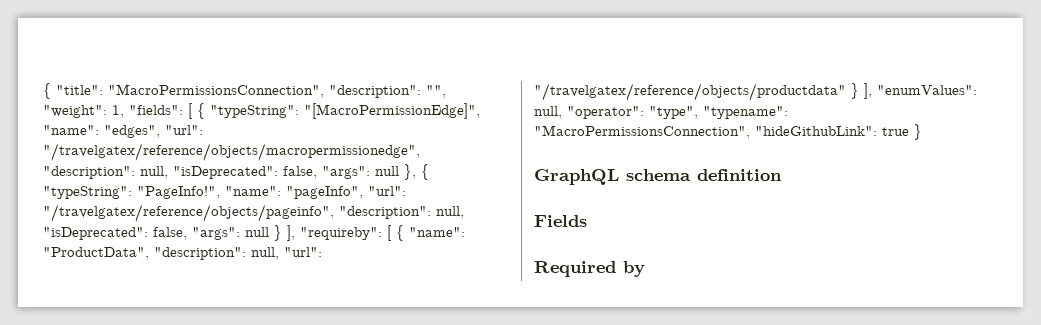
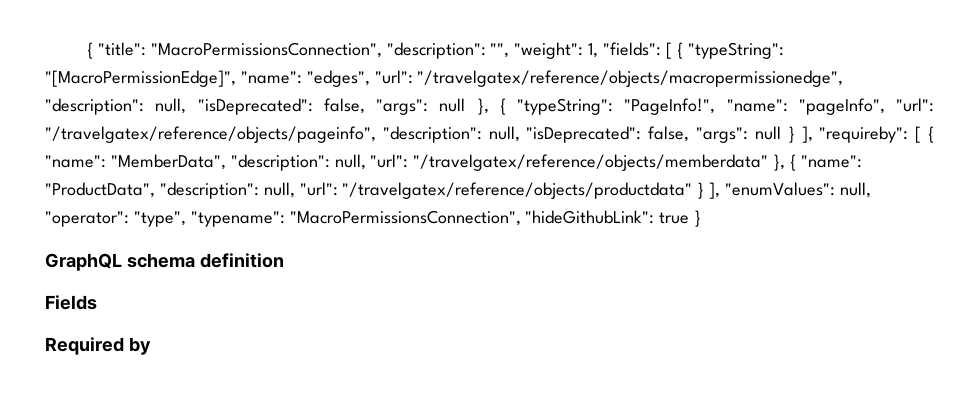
(465, 232) none -> [110,154,862,171] "MemberData", "description": null, "url": "/travelgatex/reference/objects/memberdata" }, { "name":

